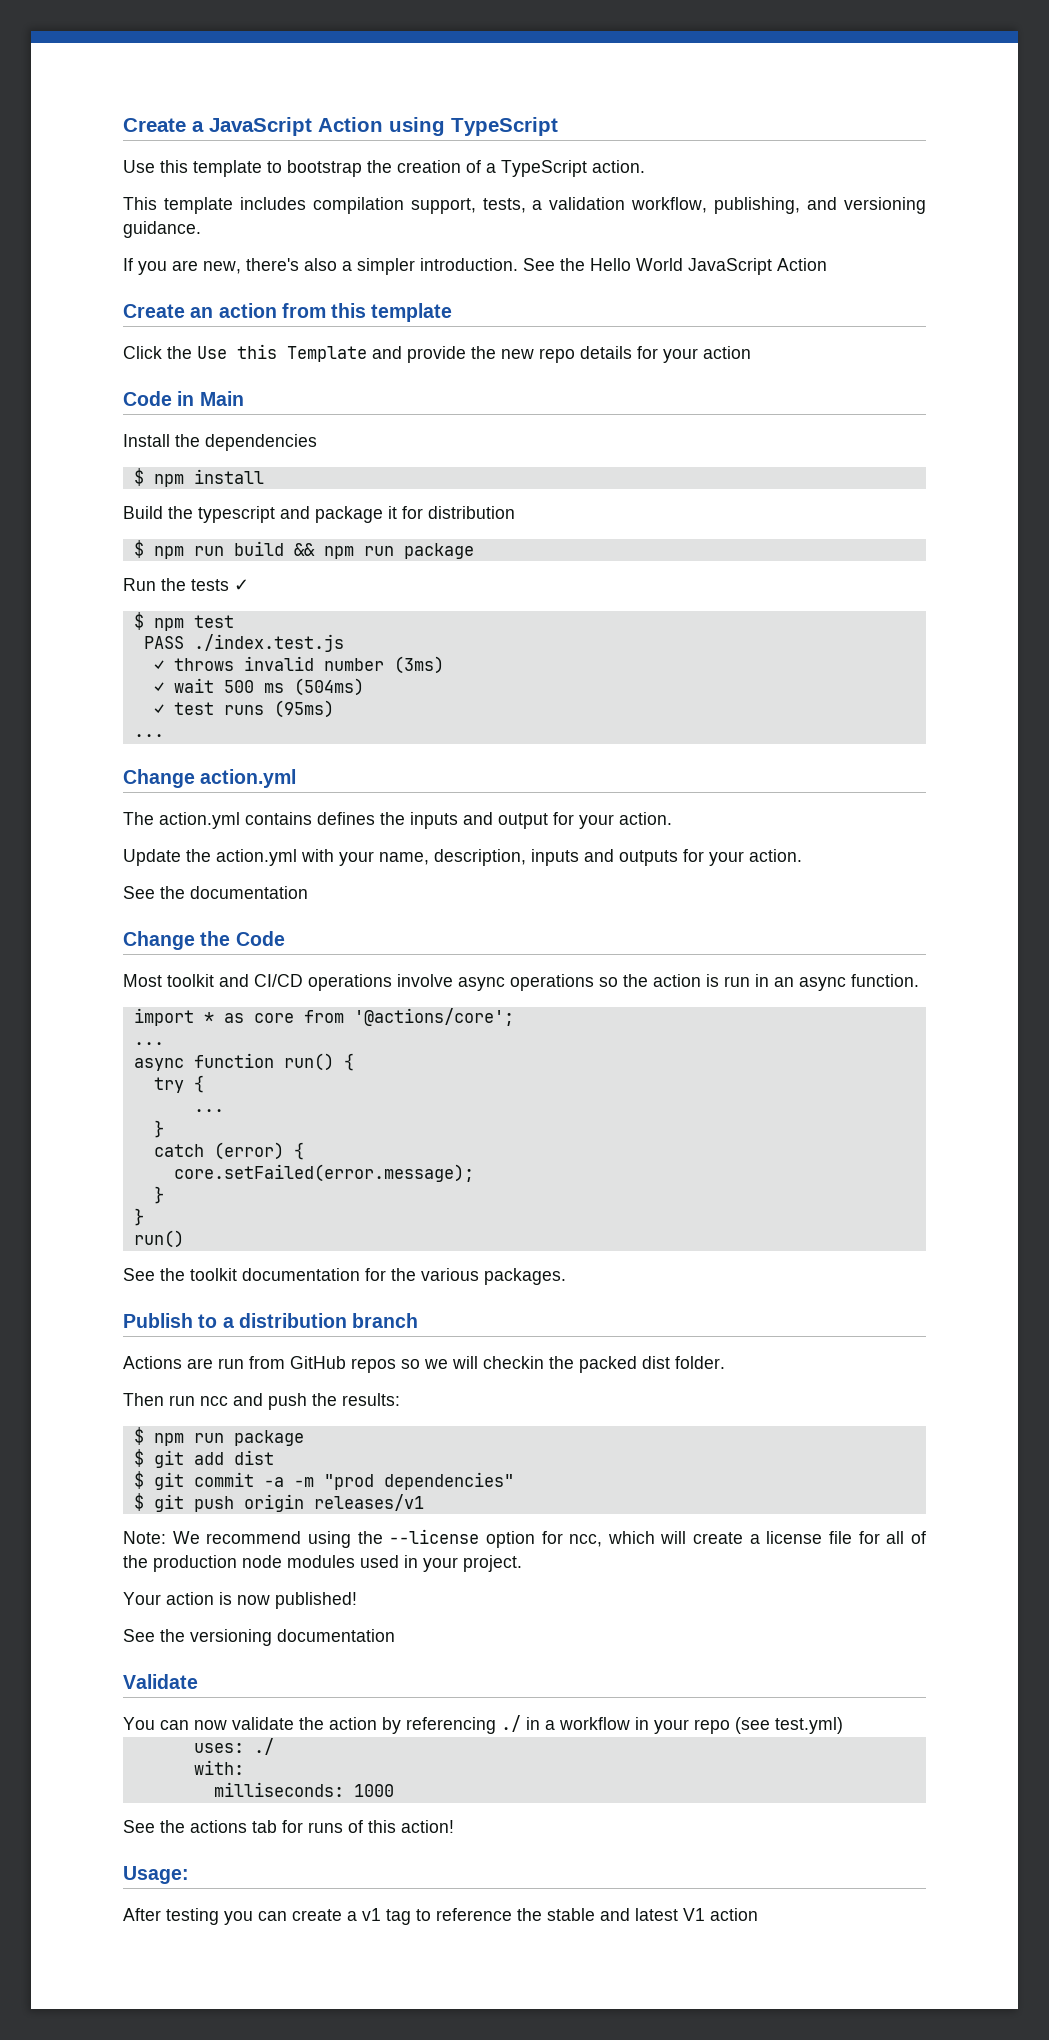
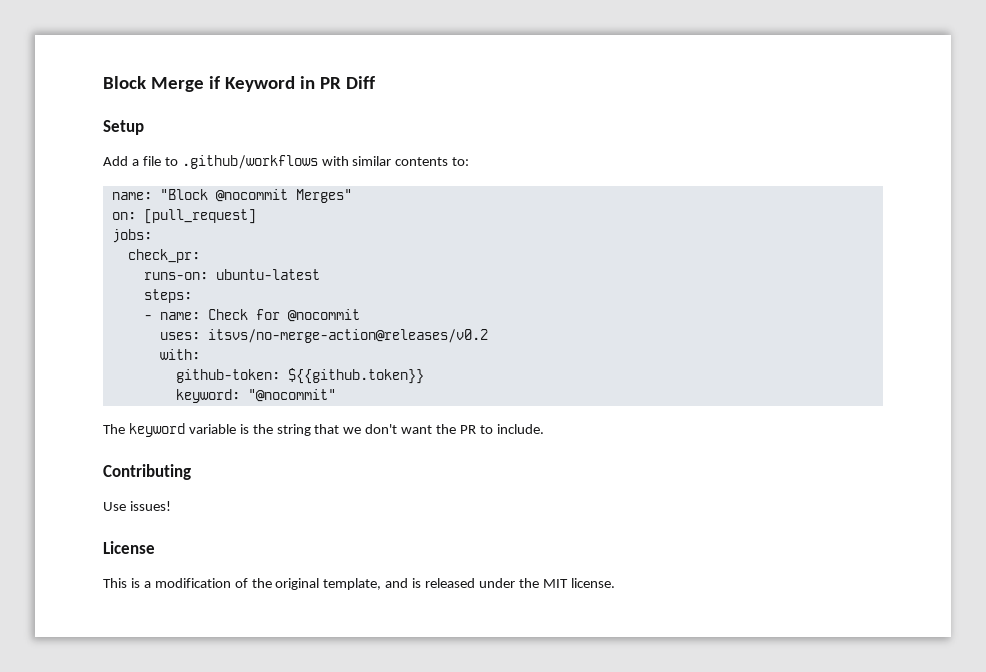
[123,117,558,136] [123,160,645,177] [123,197,927,214] [123,221,201,238] [123,258,827,275] [123,303,453,322] [123,344,751,363] [123,391,244,406] [123,434,317,451] [133,468,264,487] [123,506,515,523] [133,540,474,559] [123,578,249,591] [133,612,234,631] [143,634,344,652] [153,656,444,674] [153,678,364,696] [153,700,334,718] [133,734,164,737] [123,769,297,788] [123,812,672,829] [123,849,802,866] [123,886,308,899] [123,931,285,950] [123,974,919,991] [133,1008,514,1026] [133,1042,164,1045] [133,1053,354,1071] [153,1075,204,1093] [193,1109,224,1112] [153,1120,164,1138] [153,1142,304,1160] [173,1164,474,1182] [153,1186,164,1204] [133,1208,144,1226] [133,1230,184,1248] [123,1268,566,1285] [123,1313,419,1328] [123,1356,725,1373] [123,1393,400,1410] [133,1427,304,1446] [133,1449,274,1468] [133,1471,514,1490] [133,1493,424,1512] [123,1529,926,1548] [123,1555,522,1572] [123,1592,357,1609] [123,1629,395,1646] [123,1674,198,1689] [123,1715,843,1734] Create a JavaScript Action using TypeScript // Use this template to bootstrap the creation of a TypeScript action. // This template includes compilation support, tests, a validation workflow, publishing, and versioning guidance. // If you are new, there's also a simpler introduction. See the Hello World JavaScript Action // Create an action from this template // Click the Use this Template and provide the new repo details for your action // Code in Main // Install the dependencies // $ npm install // Build the typescript and package it for distribution // $ npm run build && npm run package // Run the tests ✓ // $ npm test // PASS ./index.test.js // ✓ throws invalid number (3ms) // ✓ wait 500 ms (504ms) // ✓ test runs (95ms) // ... // Change action.yml // The action.yml contains defines the inputs and output for your action. // Update the action.yml with your name, description, inputs and outputs for your action. // See the documentation // Change the Code // Most toolkit and CI/CD operations involve async operations so the action is run in an async function. // import * as core from '@actions/core'; // ... // async function run() { // try { // ... // } // catch (error) { // core.setFailed(error.message); // } // } // run() // See the toolkit documentation for the various packages. // Publish to a distribution branch // Actions are run from GitHub repos so we will checkin the packed dist folder. // Then run ncc and push the results: // $ npm run package // $ git add dist // $ git commit -a -m "prod dependencies" // $ git push origin releases/v1 // Note: We recommend using the --license option for ncc, which will create a license file for all of the production node modules used in your project. // Your action is now published! // See the versioning documentation // Validate // You can now validate the action by referencing ./ in a workflow in your repo (see test.yml) -> [103,76,375,92] [103,120,144,135] [103,155,470,169] [111,189,352,203] [111,209,256,224] [111,229,152,243] [127,249,200,263] [143,269,320,280] [143,289,192,303] [143,309,360,322] Block Merge if Keyword in PR Diff // Setup // Add a file to .github/workflows with similar contents to: // name: "Block @nocommit Merges" // on: [pull_request] // jobs: // check_pr: // runs-on: ubuntu-latest // steps: // - name: Check for @nocommit
[253,1738,274,1755] ./ -> [207,329,488,343] itsvs/no-merge-action@releases/v0.2
[213,1782,394,1797] [123,1820,454,1833] [123,1866,189,1884] [123,1908,758,1925] milliseconds: 1000 // See the actions tab for runs of this action! // Usage: // After testing you can create a v1 tag to reference the stable and latest V1 action -> [175,368,424,384] [175,389,336,403] [103,423,544,437] [103,464,191,480] [103,501,171,511] [103,541,155,554] [103,578,615,590] github-token: ${{github.token}} // keyword: "@nocommit" // The keyword variable is the string that we don't want the PR to include. // Contributing // Use issues! // License // This is a modification of the original template, and is released under the MIT license.

